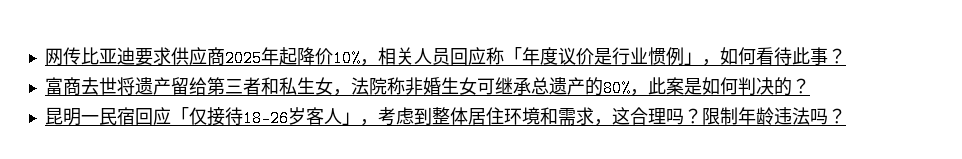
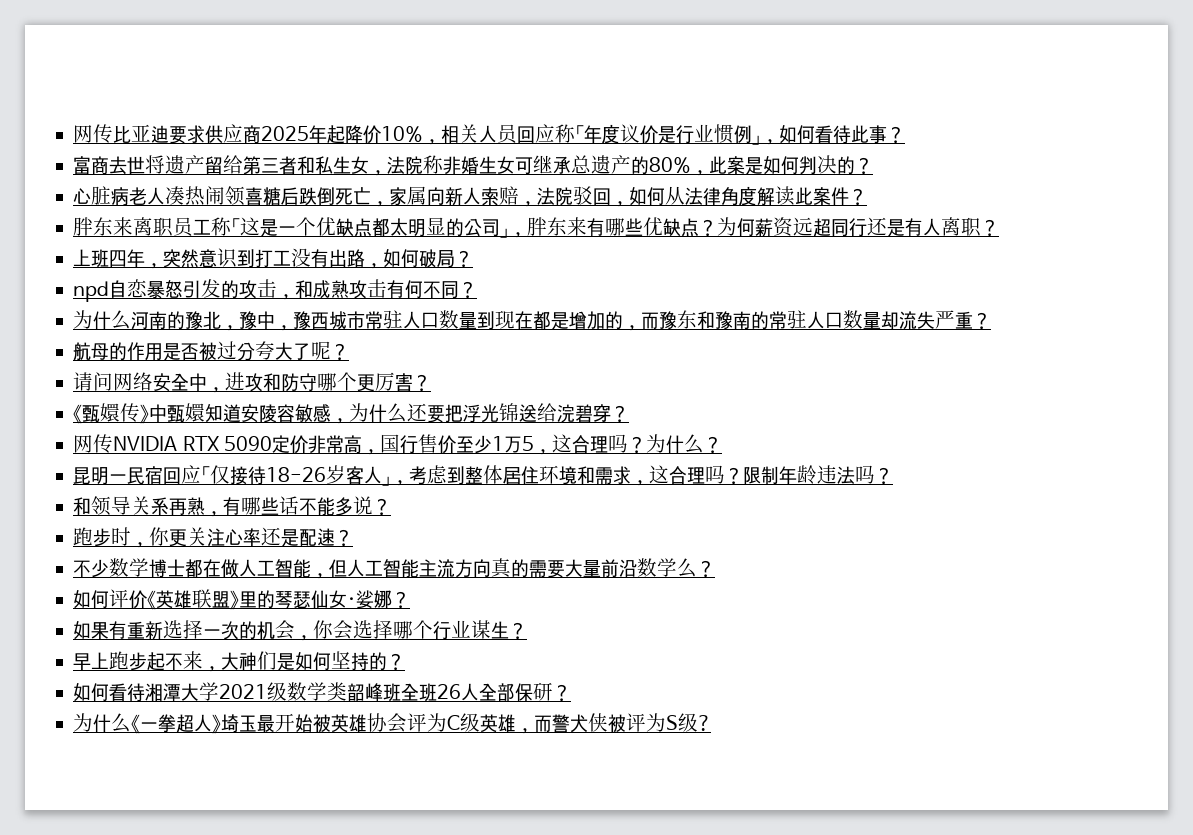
(810, 86) none -> [73,186,868,207] [73,217,1000,238] [73,248,474,269] [73,279,478,302] [73,310,992,331] [73,341,350,361] [73,372,432,393] [73,403,630,424] [73,434,722,455] // 心脏病老人凑热闹领喜糖后跌倒死亡，家属向新人索赔，法院驳回，如何从法律角度解读此案件？ // 胖东来离职员工称「这是一个优缺点都太明显的公司」，胖东来有哪些优缺点？为何薪资远超同行还是有人离职？ // 上班四年，突然意识到打工没有出路，如何破局？ // npd自恋暴怒引发的攻击，和成熟攻击有何不同？ // 为什么河南的豫北，豫中，豫西城市常驻人口数量到现在都是增加的，而豫东和豫南的常驻人口数量却流失严重？ // 航母的作用是否被过分夸大了呢？ // 请问网络安全中，进攻和防守哪个更厉害？ // 《甄嬛传》中甄嬛知道安陵容敏感，为什么还要把浮光锦送给浣碧穿？ // 网传NVIDIA RTX 5090定价非常高，国行售价至少1万5，这合理吗？为什么？
(846, 116) none -> [73,496,392,517] [73,527,354,548] [73,558,716,579] [73,589,411,610] [73,620,528,641] [73,651,406,672] [73,682,572,702] [73,713,712,734] // 和领导关系再熟，有哪些话不能多说？ // 跑步时，你更关注心率还是配速？ // 不少数学博士都在做人工智能，但人工智能主流方向真的需要大量前沿数学么？ // 如何评价《英雄联盟》里的琴瑟仙女·娑娜？ // 如果有重新选择一次的机会，你会选择哪个行业谋生？ // 早上跑步起不来，大神们是如何坚持的？ // 如何看待湘潭大学2021级数学类韶峰班全班26人全部保研？ // 为什么《一拳超人》埼玉最开始被英雄协会评为C级英雄，而警犬侠被评为S级?

